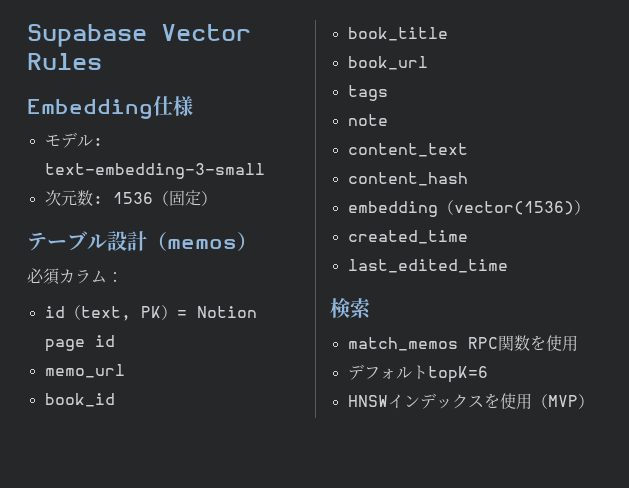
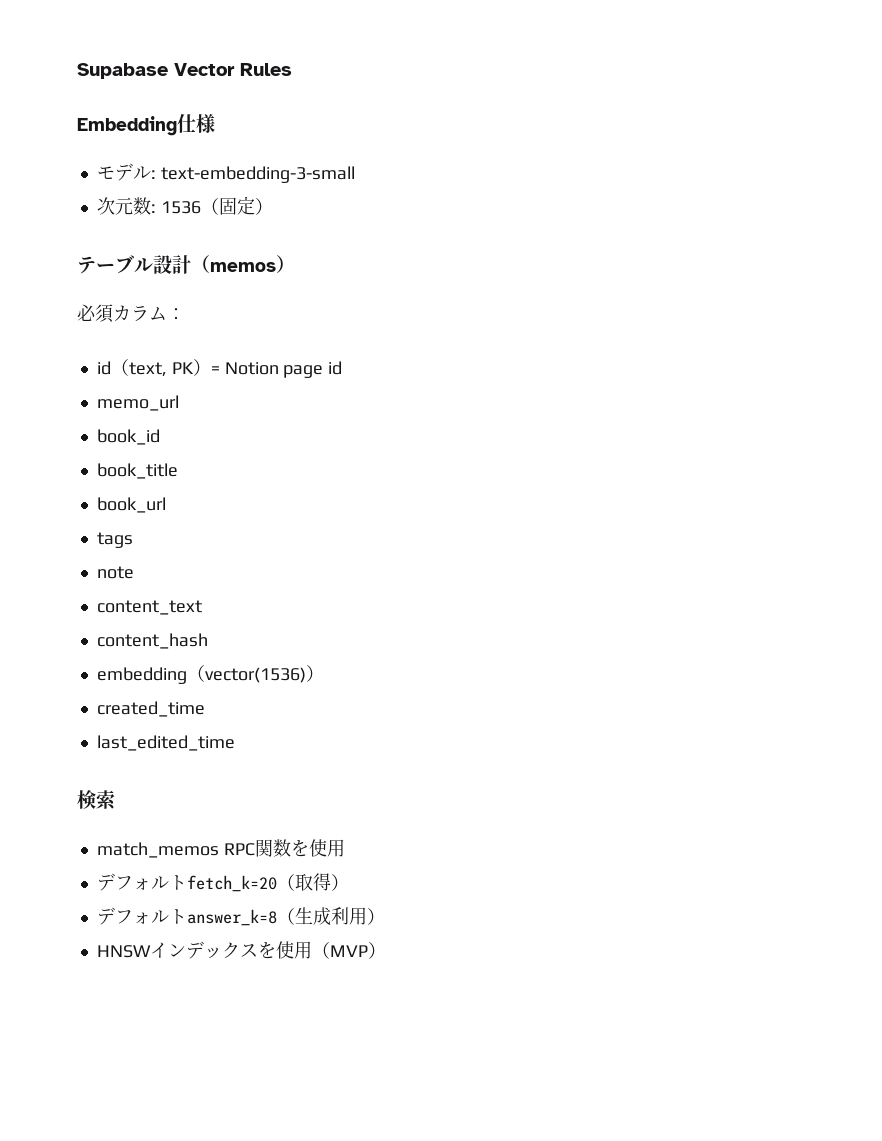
[427,366,488,383] topK=6 -> [186,873,349,892] [96,907,385,926] fetch_k=20（取得） // デフォルトanswer_k=8（生成利用）

